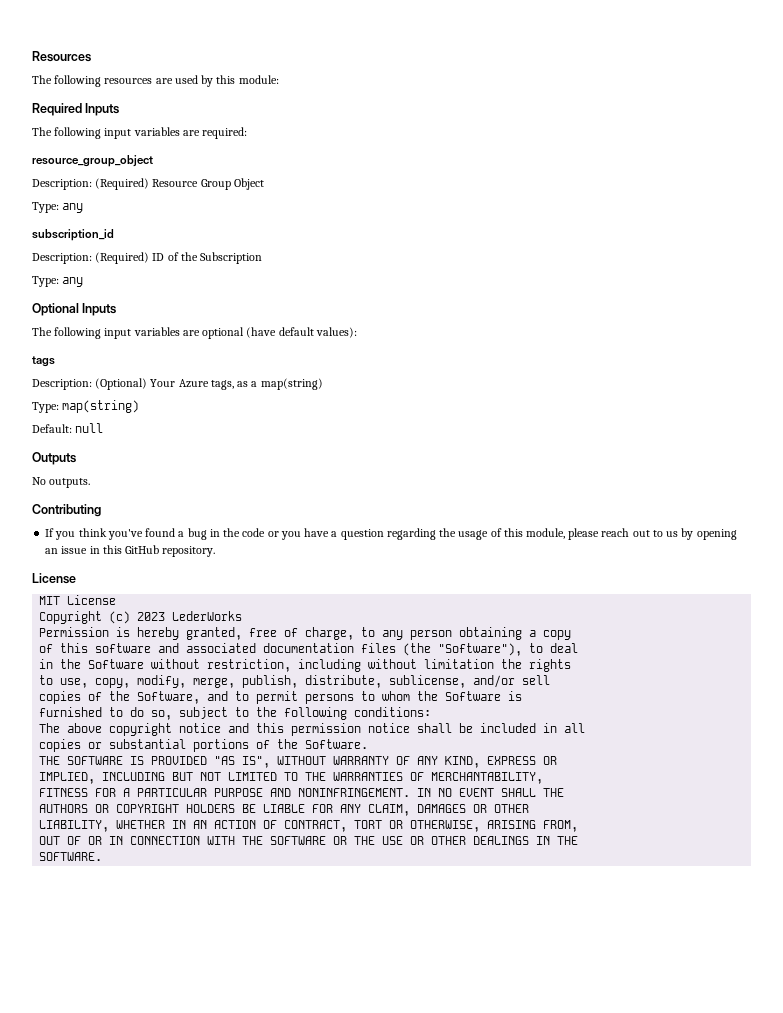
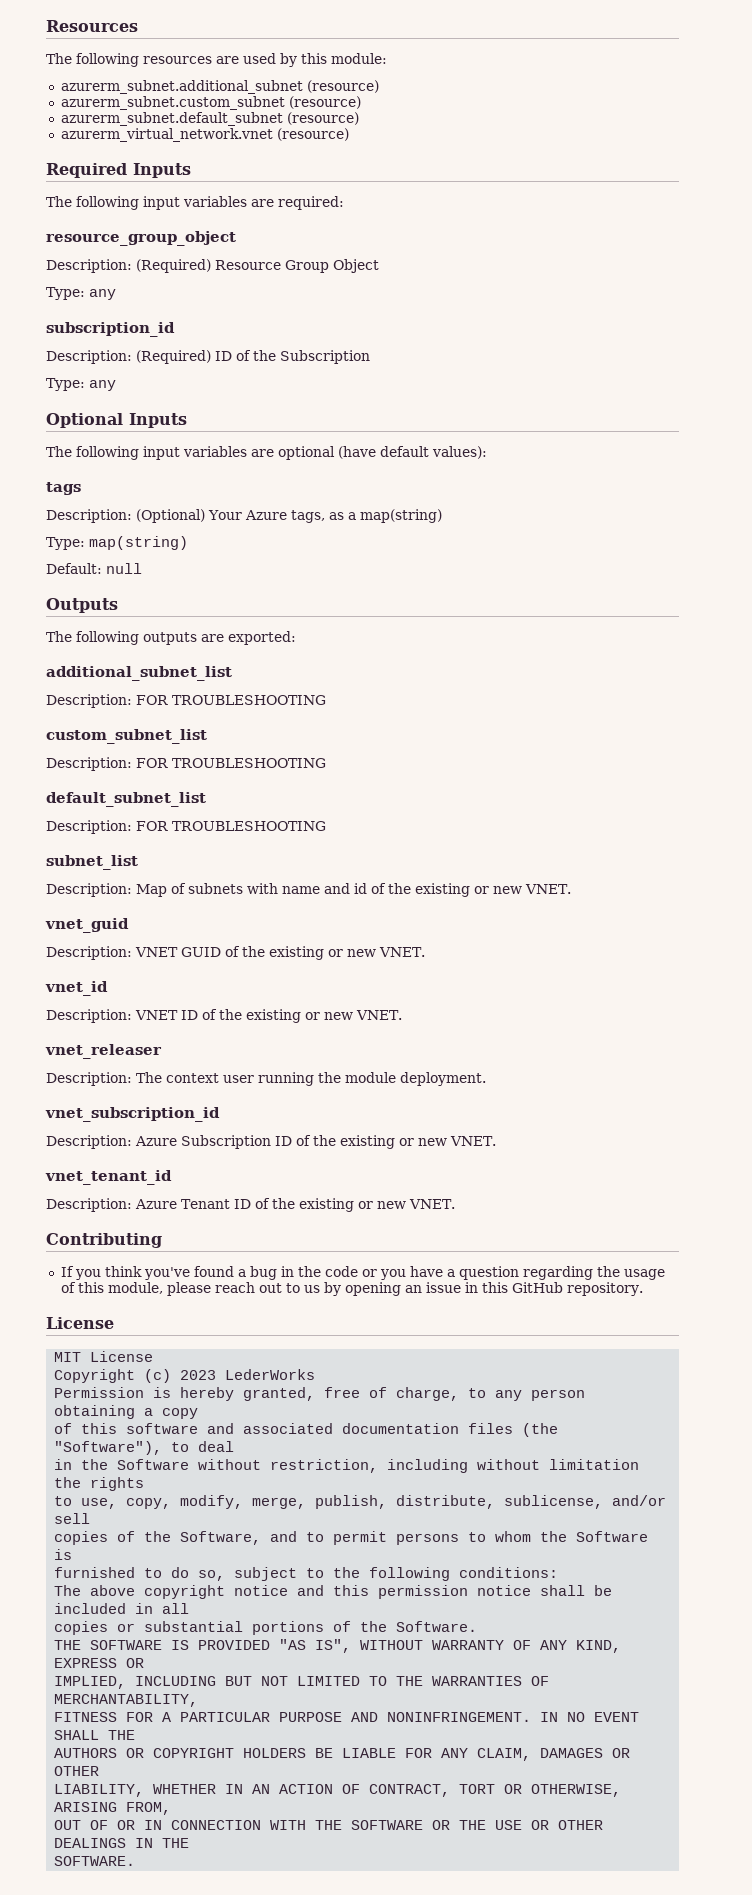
(279, 79) none -> [60,80,379,94] [60,96,361,110] [60,112,359,126] [60,128,349,142] // azurerm_subnet.additional_subnet (resource) // azurerm_subnet.custom_subnet (resource) // azurerm_subnet.default_subnet (resource) // azurerm_virtual_network.vnet (resource)
[32,477,91,488] No outputs. -> [46,631,296,645] [46,666,232,681] [46,694,326,708] [46,729,207,744] [46,757,326,771] [46,792,206,807] [46,820,326,834] [46,855,138,870] [46,883,571,897] [45,918,129,933] [46,946,425,960] [45,981,108,996] [46,1009,402,1023] [45,1044,162,1059] [46,1072,486,1086] [45,1107,220,1122] [46,1135,496,1149] [45,1170,172,1185] [46,1198,455,1212] The following outputs are exported: // additional_subnet_list // Description: FOR TROUBLESHOOTING // custom_subnet_list // Description: FOR TROUBLESHOOTING // default_subnet_list // Description: FOR TROUBLESHOOTING // subnet_list // Description: Map of subnets with name and id of the existing or new VNET. // vnet_guid // Description: VNET GUID of the existing or new VNET. // vnet_id // Description: VNET ID of the existing or new VNET. // vnet_releaser // Description: The context user running the module deployment. // vnet_subscription_id // Description: Azure Subscription ID of the existing or new VNET. // vnet_tenant_id // Description: Azure Tenant ID of the existing or new VNET.

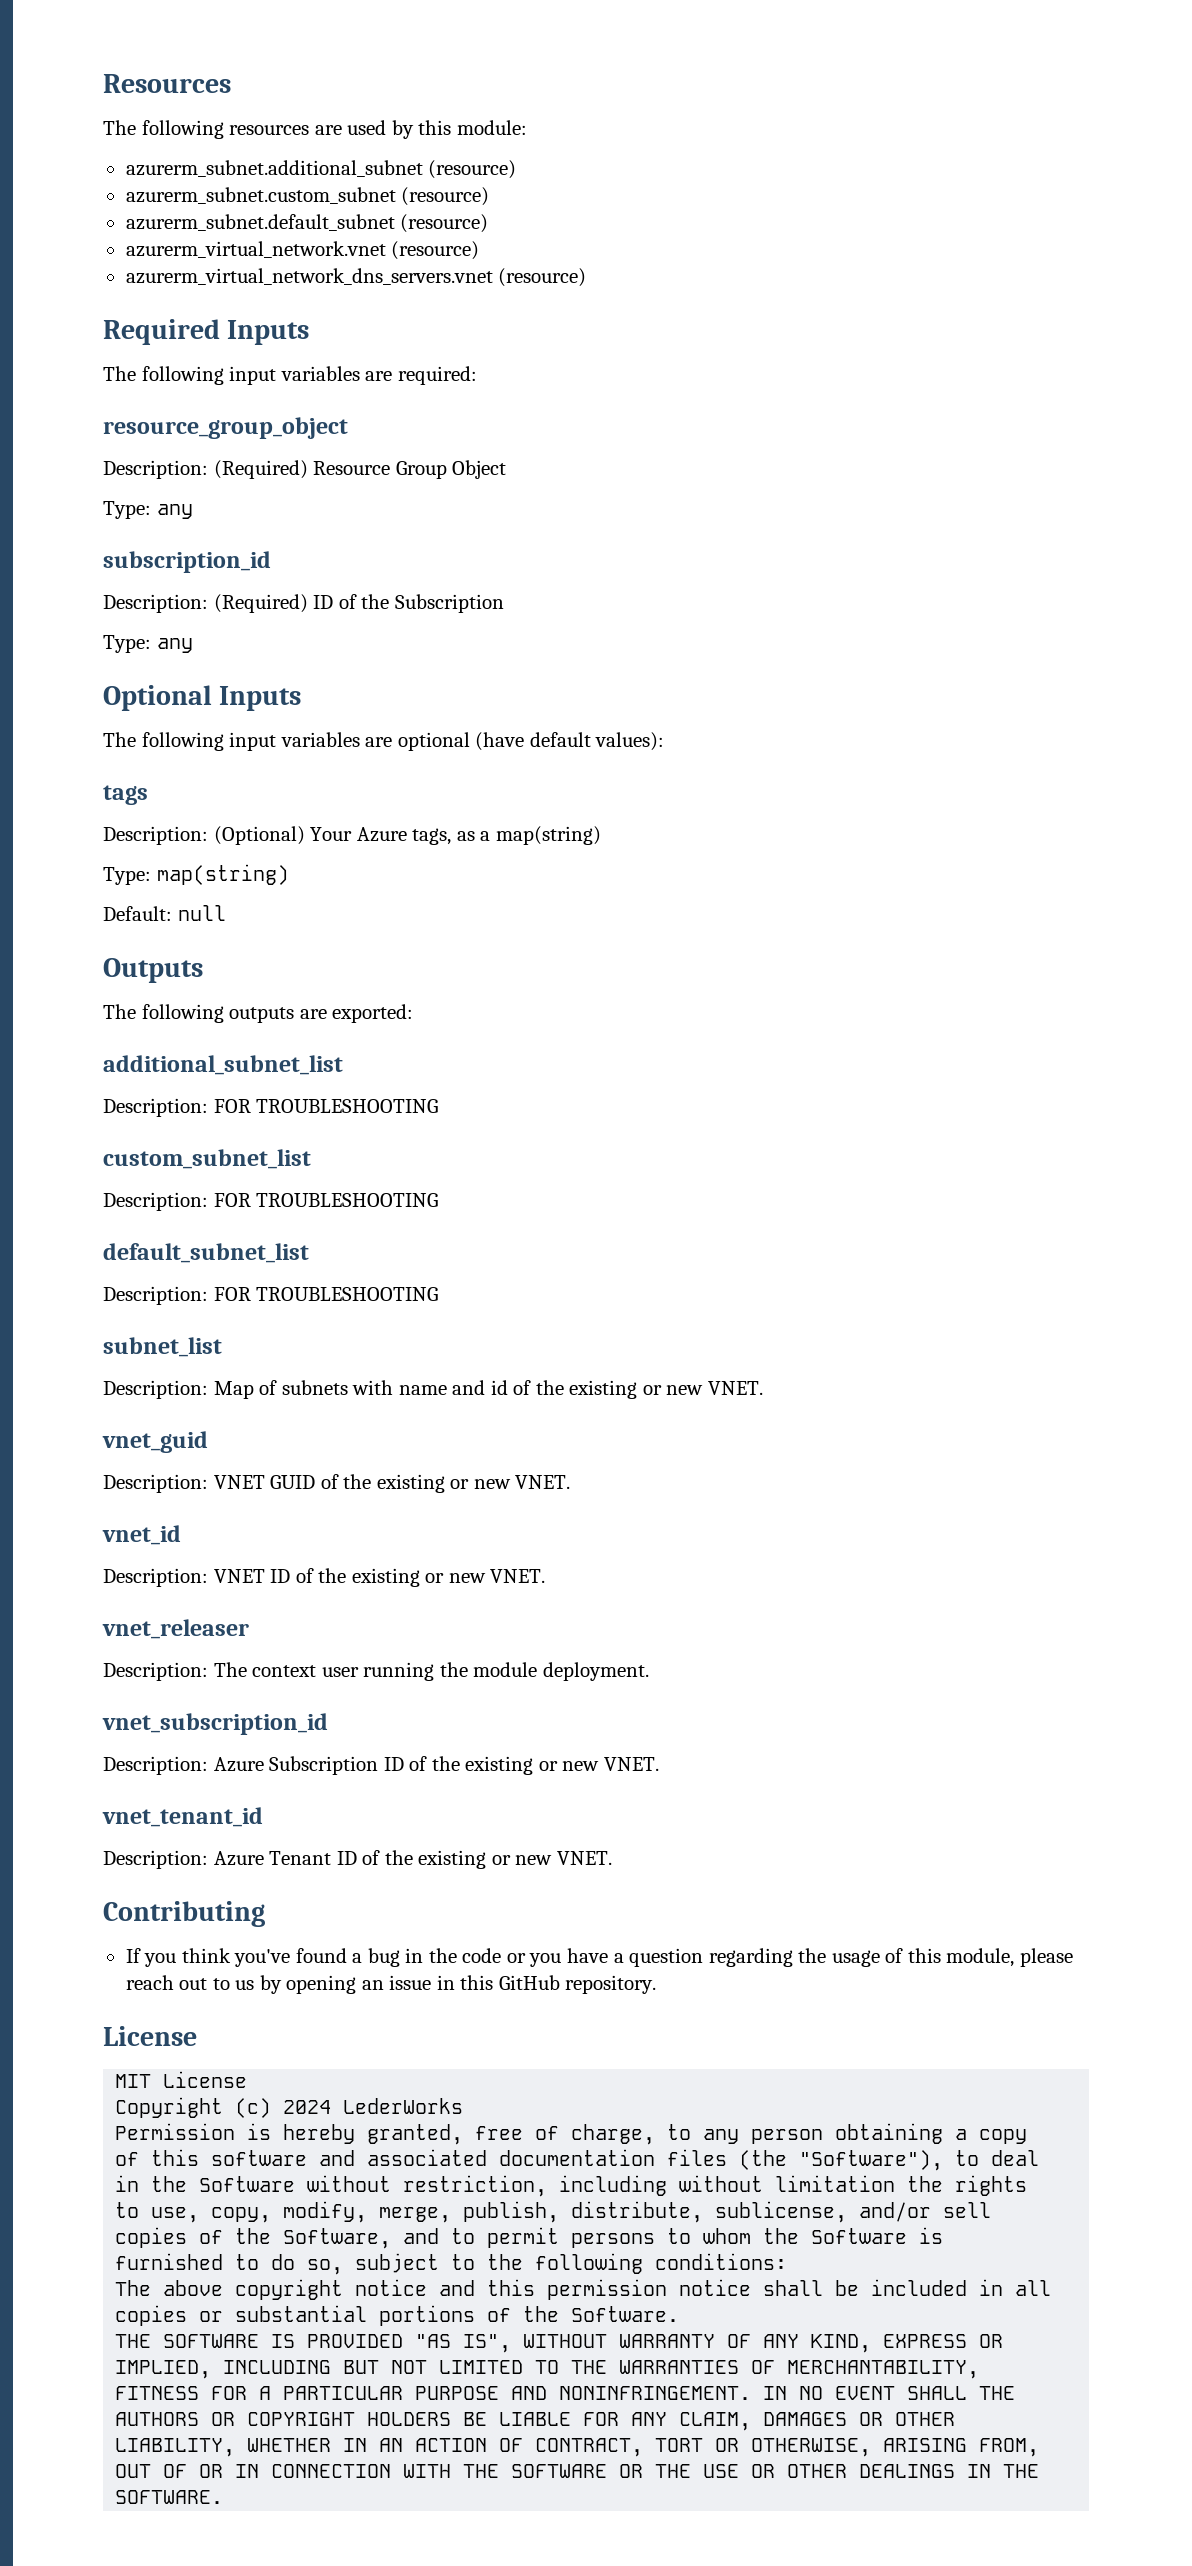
(349, 134) none -> [125,268,587,287] // azurerm_virtual_network_dns_servers.vnet (resource)
[180,1370,217,1380] 2023 -> [283,2100,332,2114] 2024

